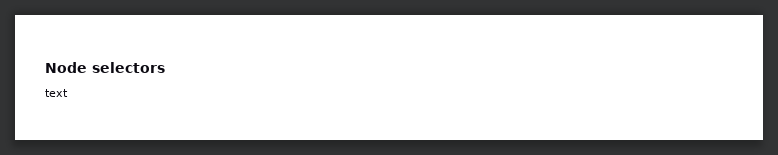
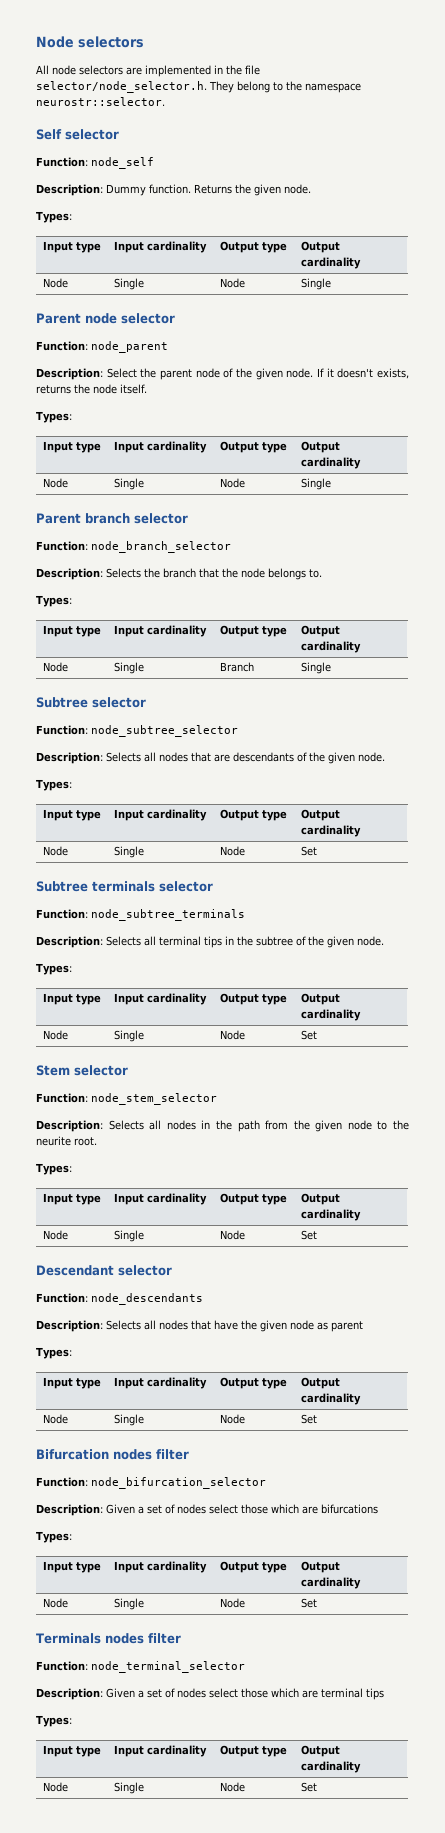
[45,89,68,97] text -> [36,65,260,77] [36,81,361,93] [36,97,165,106] [36,129,119,140] [36,157,154,169] [36,184,311,196] [36,211,72,223] [42,241,101,253] [113,241,207,253] [219,241,287,253] [300,241,340,253] [300,257,361,269] [42,278,68,288] [113,278,144,290] [219,278,245,288] [300,278,331,290] [36,313,175,324] [36,341,168,353] [36,368,409,380] [36,384,147,394] [36,411,72,423] [42,441,101,453] [113,441,207,453] [219,441,287,453] [300,441,340,453] [300,457,361,469] [42,478,68,488] [113,478,144,490] [219,478,245,488] [300,478,331,490] [36,513,188,524] [36,541,231,553] [36,568,322,580] [36,595,72,607] [42,625,101,637] [113,625,207,637] [219,625,287,637] [300,625,340,637] [300,641,361,653] [42,662,68,672] [113,662,144,674] [219,662,254,672] [300,662,331,674] [36,697,146,708] [36,725,238,737] [36,752,385,764] [36,779,72,791] [42,809,101,821] [113,809,207,821] [219,809,287,821] [300,809,340,821] [300,825,361,837] [42,846,68,856] [113,846,144,858] [219,846,245,856] [300,846,317,856] [36,881,213,892] [36,909,245,921] [36,936,384,948] [36,963,72,975] [42,993,101,1005] [113,993,207,1005] [219,993,287,1005] [300,993,340,1005] [300,1009,361,1021] [42,1030,68,1040] [113,1030,144,1042] [219,1030,245,1040] [300,1030,317,1040] [36,1065,128,1076] [36,1093,217,1105] [36,1120,409,1132] [36,1136,97,1146] [36,1163,72,1175] [42,1193,101,1205] [113,1193,207,1205] [219,1193,287,1205] [300,1193,340,1205] [300,1209,361,1221] [42,1230,68,1240] [113,1230,144,1242] [219,1230,245,1240] [300,1230,317,1240] [36,1265,172,1276] [36,1293,203,1305] [36,1320,363,1332] [36,1347,72,1359] [42,1377,101,1389] [113,1377,207,1389] [219,1377,287,1389] [300,1377,340,1389] [300,1393,361,1405] [42,1414,68,1424] [113,1414,144,1426] [219,1414,245,1424] [300,1414,317,1424] [36,1449,189,1460] [36,1477,266,1489] [36,1504,378,1516] [36,1531,72,1543] [42,1561,101,1573] [113,1561,207,1573] [219,1561,287,1573] [300,1561,340,1573] [300,1577,361,1589] [42,1598,68,1608] [113,1598,144,1610] [219,1598,245,1608] [300,1598,317,1608] [36,1633,181,1644] [36,1661,245,1673] [36,1688,384,1700] [36,1715,72,1727] [42,1745,101,1757] [113,1745,207,1757] [219,1745,287,1757] [300,1745,340,1757] [300,1761,361,1773] [42,1782,68,1792] [113,1782,144,1794] [219,1782,245,1792] [300,1782,317,1792] All node selectors are implemented in the file selector/node_selector.h. They belong to the namespace neurostr::selector. // Self selector // Function: node_self // Description: Dummy function. Returns the given node. // Types: // Input type | Input cardinality | Output type | Output cardinality // Node | Single | Node | Single // Parent node selector // Function: node_parent // Description: Select the parent node of the given node. If it doesn't exists, returns the node itself. // Types: // Input type | Input cardinality | Output type | Output cardinality // Node | Single | Node | Single // Parent branch selector // Function: node_branch_selector // Description: Selects the branch that the node belongs to. // Types: // Input type | Input cardinality | Output type | Output cardinality // Node | Single | Branch | Single // Subtree selector // Function: node_subtree_selector // Description: Selects all nodes that are descendants of the given node. // Types: // Input type | Input cardinality | Output type | Output cardinality // Node | Single | Node | Set // Subtree terminals selector // Function: node_subtree_terminals // Description: Selects all terminal tips in the subtree of the given node. // Types: // Input type | Input cardinality | Output type | Output cardinality // Node | Single | Node | Set // Stem selector // Function: node_stem_selector // Description: Selects all nodes in the path from the given node to the neurite root. // Types: // Input type | Input cardinality | Output type | Output cardinality // Node | Single | Node | Set // Descendant selector // Function: node_descendants // Description: Selects all nodes that have the given node as parent // Types: // Input type | Input cardinality | Output type | Output cardinality // Node | Single | Node | Set // Bifurcation nodes filter // Function: node_bifurcation_selector // Description: Given a set of nodes select those which are bifurcations // Types: // Input type | Input cardinality | Output type | Output cardinality // Node | Single | Node | Set // Terminals nodes filter // Function: node_terminal_selector // Description: Given a set of nodes select those which are terminal tips // Types: // Input type | Input cardinality | Output type | Output cardinality // Node | Single | Node | Set

